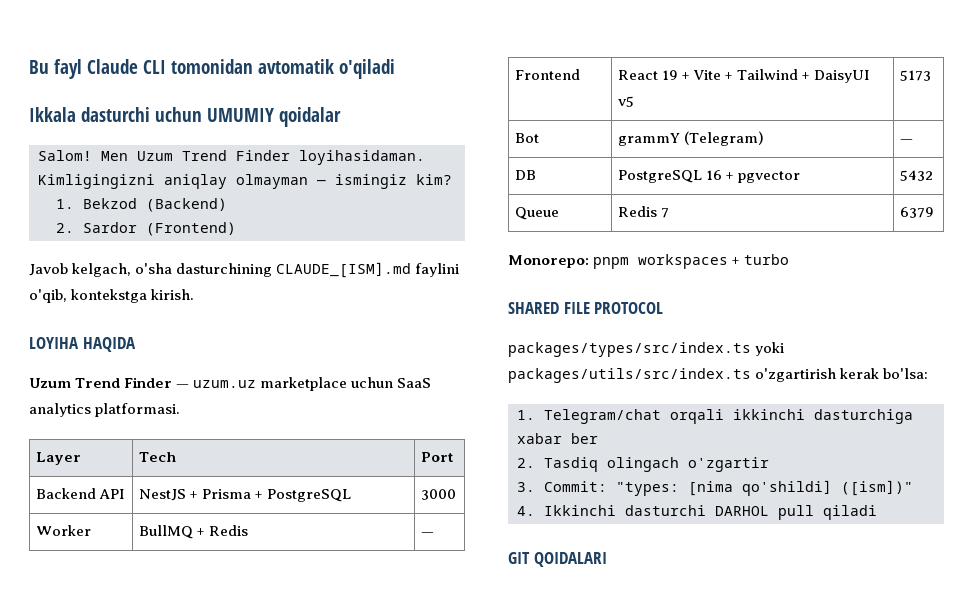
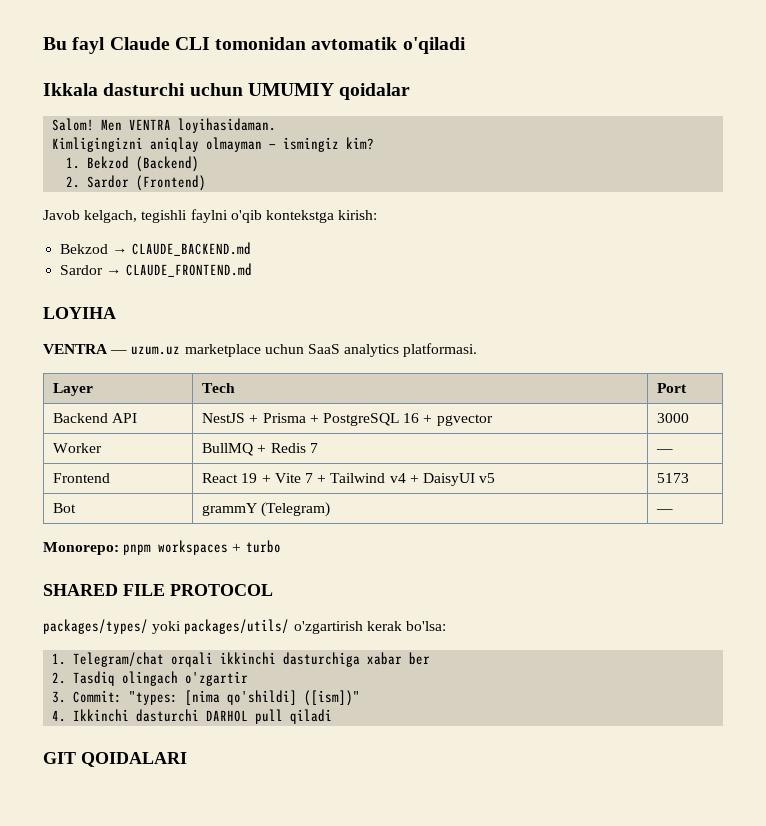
[137,150,290,161] Uzum Trend Finder -> [129,119,172,130] VENTRA
[135,262,460,278] [29,289,195,303] [29,337,136,352] [29,377,173,388] o'sha dasturchining CLAUDE_[ISM].md faylini o'qib, kontekstga kirish. // LOYIHA HAQIDA // Uzum Trend Finder -> [141,209,378,223] [60,242,252,256] [60,263,253,277] [43,307,116,319] [43,344,108,354] tegishli faylni o'qib kontekstga kirish: // Bekzod → CLAUDE_BACKEND.md // Sardor → CLAUDE_FRONTEND.md // LOYIHA // VENTRA
(352, 495) none -> [403,413,493,426] 16 + pgvector
(249, 530) none -> [309,443,318,453] 7
(722, 75) none -> [304,473,313,483] 7
(799, 74) none -> [389,473,406,483] v4
[514,170,536,180] [617,170,801,183] [899,170,933,181] [514,207,559,220] [617,206,669,218] [899,207,934,218] // DB | PostgreSQL 16 + pgvector | 5432 // Queue | Redis 7 | 6379 -> (674, 511) none
[508,342,785,357] [508,368,751,383] packages/types/src/index.ts yoki packages/utils/src/index.ts -> [43,619,290,634] packages/types/ yoki packages/utils/

